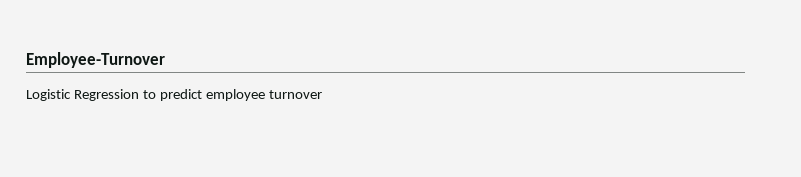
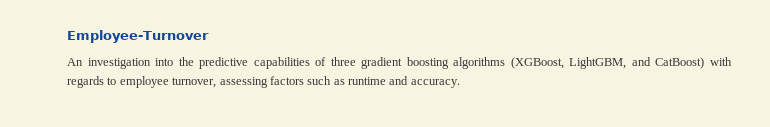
[26,89,322,101] Logistic Regression to predict employee turnover -> [67,57,732,69] [67,76,460,88] An investigation into the predictive capabilities of three gradient boosting algorithms (XGBoost, LightGBM, and CatBoost) with regards to employee turnover, assessing factors such as runtime and accuracy.

